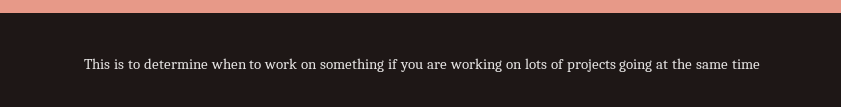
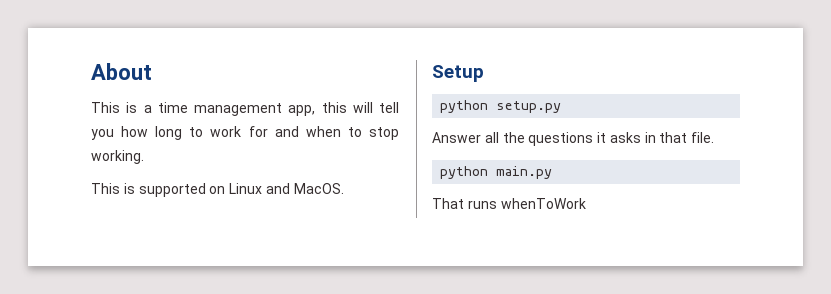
[83,58,761,72] This is to determine when to work on something if you are working on lots of projects going at the same time -> [91,63,152,80] [91,102,399,116] [91,126,399,140] [91,150,144,164] [91,183,344,197] [432,65,484,82] [440,100,562,113] [432,132,715,146] [440,166,553,179] [432,198,586,209] About // This is a time management app, this will tell you how long to work for and when to stop working. // This is supported on Linux and MacOS. // Setup // python setup.py // Answer all the questions it asks in that file. // python main.py // That runs whenToWork

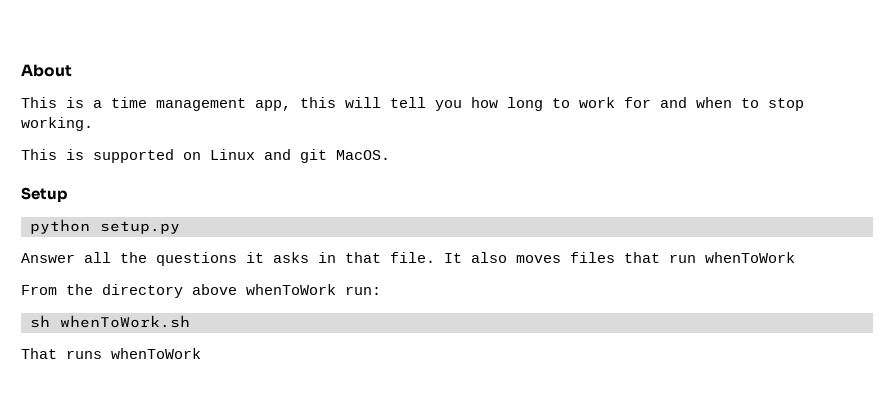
(290, 188) none -> [300,149,327,163] git
[440,166,553,179] // python main.py -> [444,252,795,263] [21,284,381,298] [30,315,190,328] It also moves files that run whenToWork // From the directory above whenToWork run: // sh whenToWork.sh

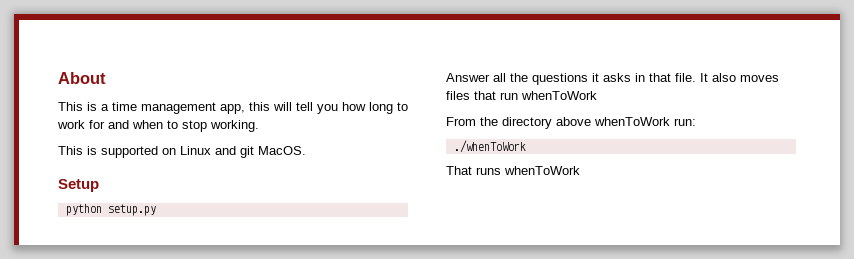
[30,315,190,328] sh whenToWork.sh -> [453,140,526,153] ./whenToWork

